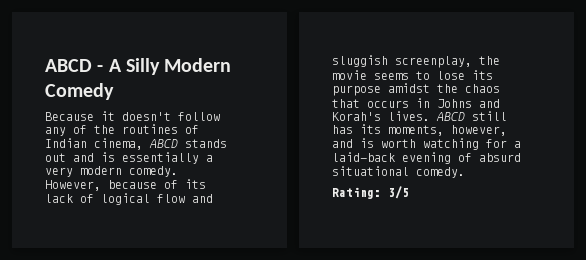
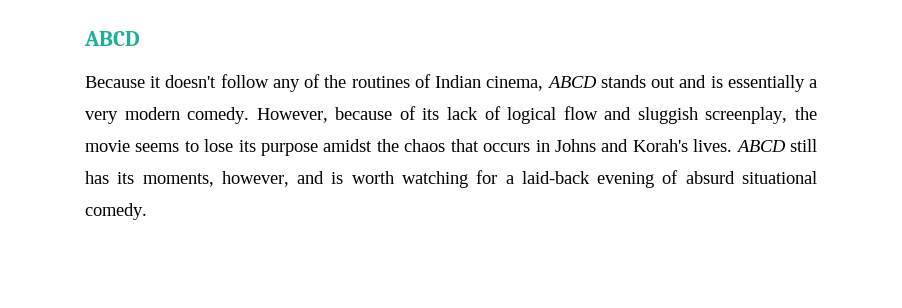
[45,58,232,75] [45,83,114,100] ABCD - A Silly Modern Comedy -> [84,31,140,46] ABCD
[332,186,409,199] // Rating: 3/5 -> (147, 211) none

